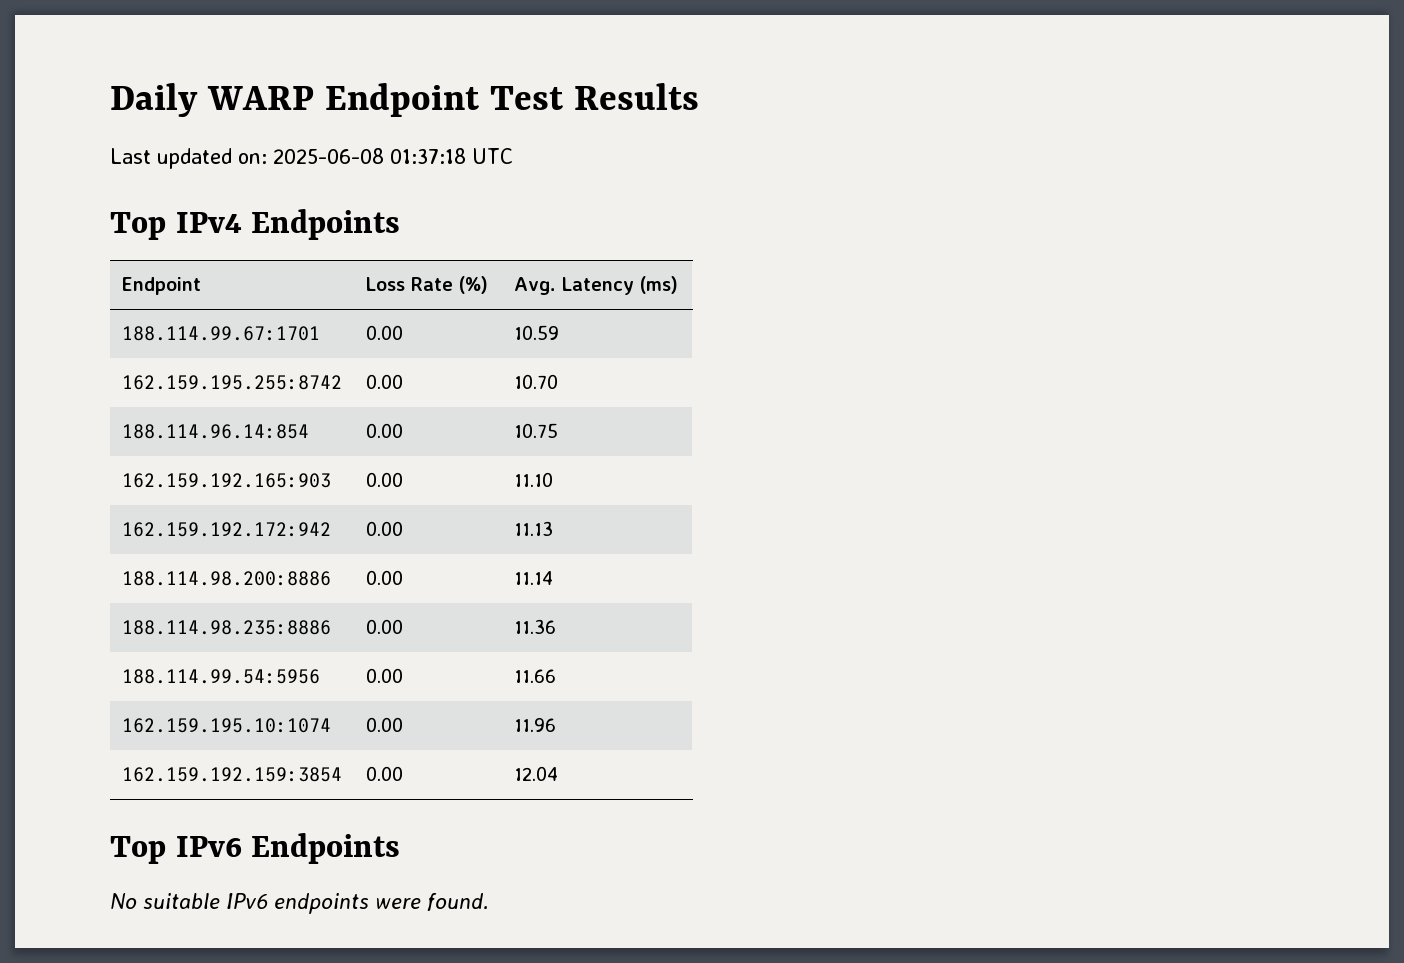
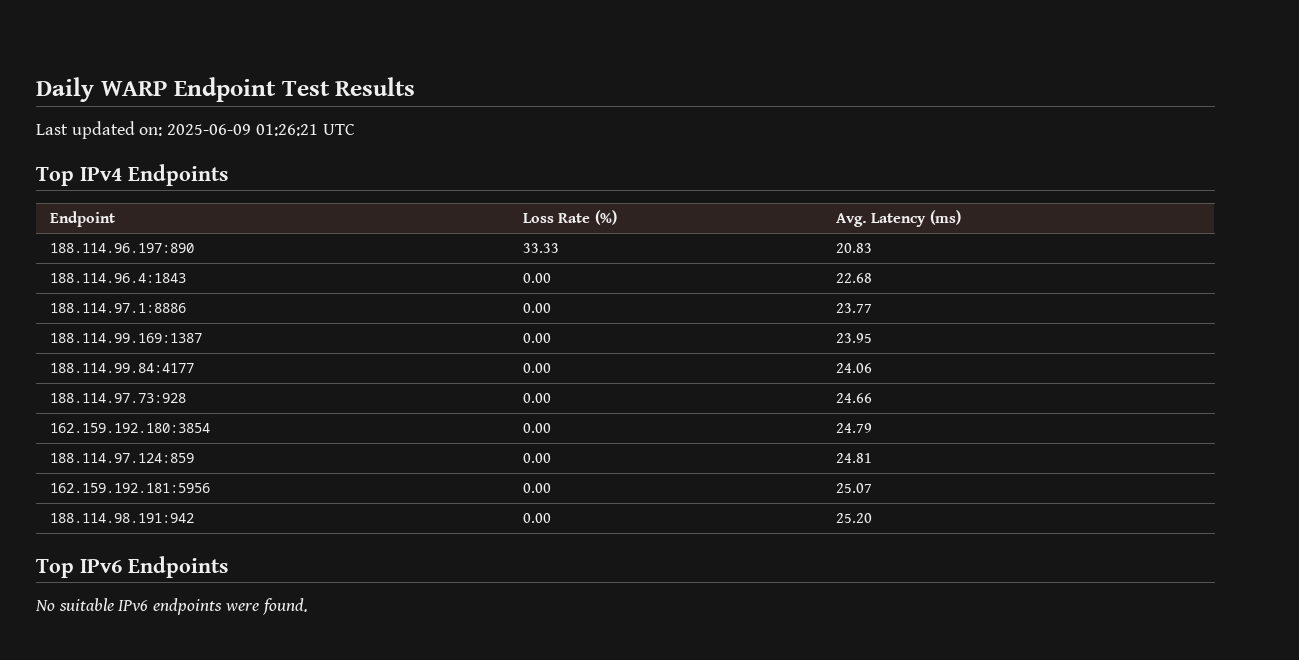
[273,148,466,164] 2025-06-08 01:37:18 -> [167,124,318,136] 2025-06-09 01:26:21
[121,326,320,341] [365,325,403,340] [513,325,559,340] [121,375,342,390] [365,374,403,389] [513,374,558,389] [121,424,309,439] [365,423,403,438] [513,423,558,438] [121,473,331,488] [365,472,403,487] [513,472,553,487] [121,522,331,537] [365,521,403,536] [513,521,553,536] [121,571,331,586] [365,570,403,585] [513,571,553,585] [121,620,331,635] [365,619,403,634] [513,619,556,634] [121,669,320,684] [365,668,403,683] [513,669,556,683] [121,718,331,733] [365,717,403,732] [513,718,556,732] [121,767,342,782] [365,766,403,781] [513,766,558,781] 188.114.99.67:1701 | 0.00 | 10.59 // 162.159.195.255:8742 | 0.00 | 10.70 // 188.114.96.14:854 | 0.00 | 10.75 // 162.159.192.165:903 | 0.00 | 11.10 // 162.159.192.172:942 | 0.00 | 11.13 // 188.114.98.200:8886 | 0.00 | 11.14 // 188.114.98.235:8886 | 0.00 | 11.36 // 188.114.99.54:5956 | 0.00 | 11.66 // 162.159.195.10:1074 | 0.00 | 11.96 // 162.159.192.159:3854 | 0.00 | 12.04 -> [49,243,194,253] [522,243,559,253] [835,243,872,253] [49,273,186,283] [522,273,551,283] [835,273,872,283] [49,303,186,313] [522,303,551,313] [835,303,872,313] [49,333,202,343] [522,333,551,343] [835,333,872,343] [49,363,194,373] [522,363,551,373] [835,363,872,373] [49,393,186,403] [522,393,551,403] [835,393,872,403] [49,423,210,433] [522,423,551,433] [835,423,872,433] [49,453,194,463] [522,453,551,463] [835,453,872,463] [49,483,210,493] [522,483,551,493] [835,483,872,493] [49,513,194,523] [522,513,551,523] [835,513,872,523] 188.114.96.197:890 | 33.33 | 20.83 // 188.114.96.4:1843 | 0.00 | 22.68 // 188.114.97.1:8886 | 0.00 | 23.77 // 188.114.99.169:1387 | 0.00 | 23.95 // 188.114.99.84:4177 | 0.00 | 24.06 // 188.114.97.73:928 | 0.00 | 24.66 // 162.159.192.180:3854 | 0.00 | 24.79 // 188.114.97.124:859 | 0.00 | 24.81 // 162.159.192.181:5956 | 0.00 | 25.07 // 188.114.98.191:942 | 0.00 | 25.20

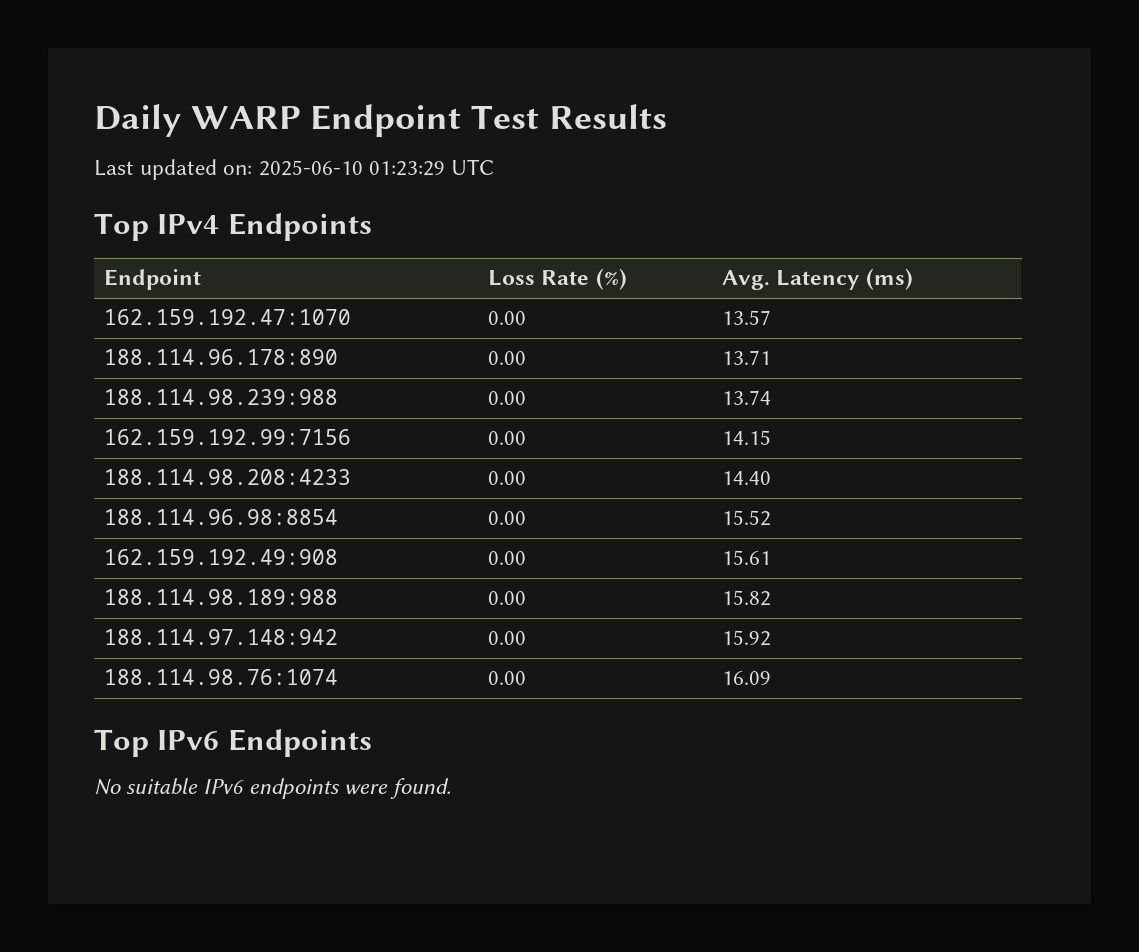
[167,124,318,136] 2025-06-09 01:26:21 -> [258,160,445,176] 2025-06-10 01:23:29
[49,243,194,253] [522,243,559,253] [835,243,872,253] [49,273,186,283] [522,273,551,283] [835,273,872,283] [49,303,186,313] [522,303,551,313] [835,303,872,313] [49,333,202,343] [522,333,551,343] [835,333,872,343] [49,363,194,373] [522,363,551,373] [835,363,872,373] [49,393,186,403] [522,393,551,403] [835,393,872,403] [49,423,210,433] [522,423,551,433] [835,423,872,433] [49,453,194,463] [522,453,551,463] [835,453,872,463] [49,483,210,493] [522,483,551,493] [835,483,872,493] [49,513,194,523] [522,513,551,523] [835,513,872,523] 188.114.96.197:890 | 33.33 | 20.83 // 188.114.96.4:1843 | 0.00 | 22.68 // 188.114.97.1:8886 | 0.00 | 23.77 // 188.114.99.169:1387 | 0.00 | 23.95 // 188.114.99.84:4177 | 0.00 | 24.06 // 188.114.97.73:928 | 0.00 | 24.66 // 162.159.192.180:3854 | 0.00 | 24.79 // 188.114.97.124:859 | 0.00 | 24.81 // 162.159.192.181:5956 | 0.00 | 25.07 // 188.114.98.191:942 | 0.00 | 25.20 -> [104,309,352,325] [488,311,527,325] [722,310,772,325] [104,349,339,365] [488,351,527,365] [722,350,772,365] [104,389,339,405] [488,391,527,405] [722,390,772,405] [104,429,352,445] [488,431,527,445] [722,430,772,445] [104,469,352,485] [488,471,527,485] [722,471,772,485] [104,509,339,525] [488,511,527,525] [722,510,772,526] [104,549,339,565] [488,551,527,565] [722,550,772,565] [104,589,339,605] [488,591,527,605] [722,590,772,606] [104,629,339,645] [488,631,527,645] [722,630,772,646] [104,669,339,685] [488,671,527,685] [722,671,772,685] 162.159.192.47:1070 | 0.00 | 13.57 // 188.114.96.178:890 | 0.00 | 13.71 // 188.114.98.239:988 | 0.00 | 13.74 // 162.159.192.99:7156 | 0.00 | 14.15 // 188.114.98.208:4233 | 0.00 | 14.40 // 188.114.96.98:8854 | 0.00 | 15.52 // 162.159.192.49:908 | 0.00 | 15.61 // 188.114.98.189:988 | 0.00 | 15.82 // 188.114.97.148:942 | 0.00 | 15.92 // 188.114.98.76:1074 | 0.00 | 16.09

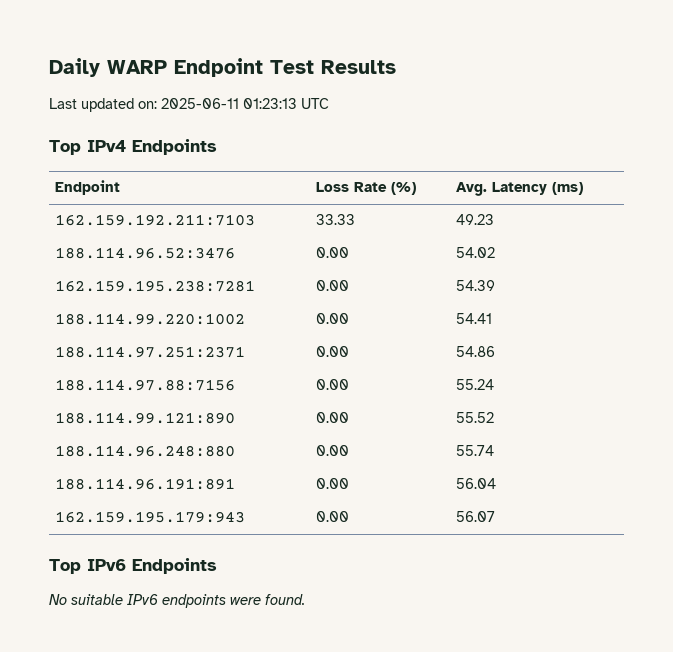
[258,160,445,176] 2025-06-10 01:23:29 -> [161,98,297,109] 2025-06-11 01:23:13
[104,309,352,325] [488,311,527,325] [722,310,772,325] [104,349,339,365] [488,351,527,365] [722,350,772,365] [104,389,339,405] [488,391,527,405] [722,390,772,405] [104,429,352,445] [488,431,527,445] [722,430,772,445] [104,469,352,485] [488,471,527,485] [722,471,772,485] [104,509,339,525] [488,511,527,525] [722,510,772,526] [104,549,339,565] [488,551,527,565] [722,550,772,565] [104,589,339,605] [488,591,527,605] [722,590,772,606] [104,629,339,645] [488,631,527,645] [722,630,772,646] [104,669,339,685] [488,671,527,685] [722,671,772,685] 162.159.192.47:1070 | 0.00 | 13.57 // 188.114.96.178:890 | 0.00 | 13.71 // 188.114.98.239:988 | 0.00 | 13.74 // 162.159.192.99:7156 | 0.00 | 14.15 // 188.114.98.208:4233 | 0.00 | 14.40 // 188.114.96.98:8854 | 0.00 | 15.52 // 162.159.192.49:908 | 0.00 | 15.61 // 188.114.98.189:988 | 0.00 | 15.82 // 188.114.97.148:942 | 0.00 | 15.92 // 188.114.98.76:1074 | 0.00 | 16.09 -> [55,214,256,226] [316,214,356,225] [456,214,495,225] [55,247,236,259] [316,247,350,258] [456,247,496,258] [55,280,256,292] [316,280,350,291] [456,280,496,291] [55,313,246,325] [316,313,350,324] [456,313,493,324] [55,346,246,358] [316,346,350,357] [456,346,496,357] [55,379,236,391] [316,379,350,390] [456,379,495,390] [55,412,236,424] [316,412,350,423] [456,412,495,423] [55,445,236,457] [316,445,350,456] [456,445,495,456] [55,478,236,490] [316,478,350,489] [456,478,497,489] [55,511,246,523] [316,511,350,522] [456,511,496,522] 162.159.192.211:7103 | 33.33 | 49.23 // 188.114.96.52:3476 | 0.00 | 54.02 // 162.159.195.238:7281 | 0.00 | 54.39 // 188.114.99.220:1002 | 0.00 | 54.41 // 188.114.97.251:2371 | 0.00 | 54.86 // 188.114.97.88:7156 | 0.00 | 55.24 // 188.114.99.121:890 | 0.00 | 55.52 // 188.114.96.248:880 | 0.00 | 55.74 // 188.114.96.191:891 | 0.00 | 56.04 // 162.159.195.179:943 | 0.00 | 56.07

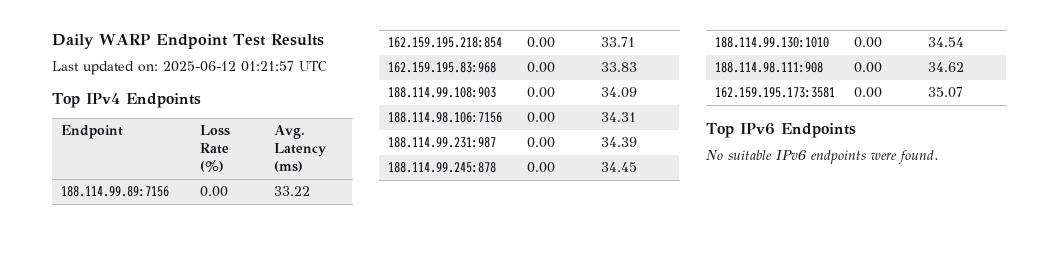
[161,98,297,109] 2025-06-11 01:23:13 -> [163,61,294,72] 2025-06-12 01:21:57
[55,214,256,226] [316,214,356,225] [456,214,495,225] [55,247,236,259] [316,247,350,258] [456,247,496,258] [55,280,256,292] [316,280,350,291] [456,280,496,291] [55,313,246,325] [316,313,350,324] [456,313,493,324] [55,346,246,358] [316,346,350,357] [456,346,496,357] [55,379,236,391] [316,379,350,390] [456,379,495,390] [55,412,236,424] [316,412,350,423] [456,412,495,423] [55,445,236,457] [316,445,350,456] [456,445,495,456] [55,478,236,490] [316,478,350,489] [456,478,497,489] [55,511,246,523] [316,511,350,522] [456,511,496,522] 162.159.192.211:7103 | 33.33 | 49.23 // 188.114.96.52:3476 | 0.00 | 54.02 // 162.159.195.238:7281 | 0.00 | 54.39 // 188.114.99.220:1002 | 0.00 | 54.41 // 188.114.97.251:2371 | 0.00 | 54.86 // 188.114.97.88:7156 | 0.00 | 55.24 // 188.114.99.121:890 | 0.00 | 55.52 // 188.114.96.248:880 | 0.00 | 55.74 // 188.114.96.191:891 | 0.00 | 56.04 // 162.159.195.179:943 | 0.00 | 56.07 -> [61,186,170,197] [200,186,229,197] [274,186,311,196] [388,37,503,48] [527,37,556,48] [601,37,636,47] [388,62,497,73] [527,62,556,73] [601,62,638,72] [388,87,497,98] [527,87,556,98] [601,87,638,98] [388,112,503,123] [527,112,556,123] [601,112,637,122] [388,137,497,148] [527,137,556,148] [601,137,638,147] [388,162,497,173] [527,162,556,173] [601,162,638,172] [715,37,830,48] [854,37,883,48] [928,37,965,47] [715,62,824,73] [854,62,883,73] [928,62,965,72] [715,87,836,98] [854,87,883,98] [928,87,964,98] 188.114.99.89:7156 | 0.00 | 33.22 // 162.159.195.218:854 | 0.00 | 33.71 // 162.159.195.83:968 | 0.00 | 33.83 // 188.114.99.108:903 | 0.00 | 34.09 // 188.114.98.106:7156 | 0.00 | 34.31 // 188.114.99.231:987 | 0.00 | 34.39 // 188.114.99.245:878 | 0.00 | 34.45 // 188.114.99.130:1010 | 0.00 | 34.54 // 188.114.98.111:908 | 0.00 | 34.62 // 162.159.195.173:3581 | 0.00 | 35.07

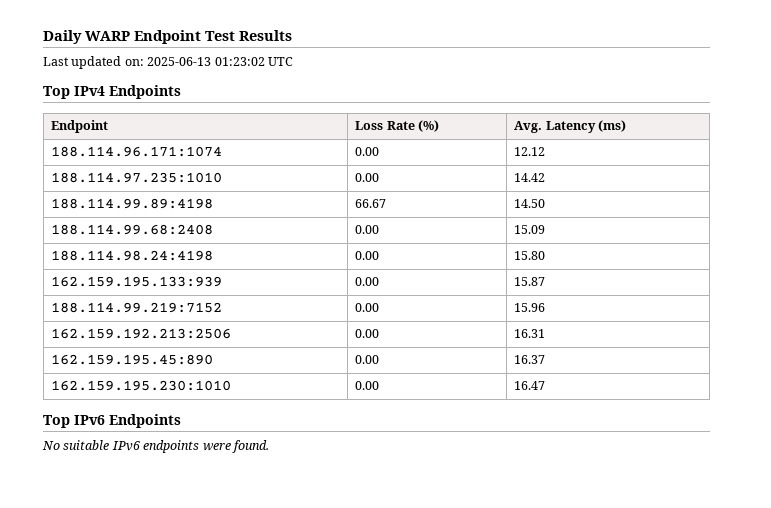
[163,61,294,72] 2025-06-12 01:21:57 -> [147,57,265,66] 2025-06-13 01:23:02
[61,186,170,197] [200,186,229,197] [274,186,311,196] [388,37,503,48] [527,37,556,48] [601,37,636,47] [388,62,497,73] [527,62,556,73] [601,62,638,72] [388,87,497,98] [527,87,556,98] [601,87,638,98] [388,112,503,123] [527,112,556,123] [601,112,637,122] [388,137,497,148] [527,137,556,148] [601,137,638,147] [388,162,497,173] [527,162,556,173] [601,162,638,172] [715,37,830,48] [854,37,883,48] [928,37,965,47] [715,62,824,73] [854,62,883,73] [928,62,965,72] [715,87,836,98] [854,87,883,98] [928,87,964,98] 188.114.99.89:7156 | 0.00 | 33.22 // 162.159.195.218:854 | 0.00 | 33.71 // 162.159.195.83:968 | 0.00 | 33.83 // 188.114.99.108:903 | 0.00 | 34.09 // 188.114.98.106:7156 | 0.00 | 34.31 // 188.114.99.231:987 | 0.00 | 34.39 // 188.114.99.245:878 | 0.00 | 34.45 // 188.114.99.130:1010 | 0.00 | 34.54 // 188.114.98.111:908 | 0.00 | 34.62 // 162.159.195.173:3581 | 0.00 | 35.07 -> [51,146,223,157] [355,147,380,156] [514,147,546,156] [51,172,223,183] [355,173,380,182] [514,173,546,182] [51,198,214,209] [355,199,387,208] [514,199,546,208] [51,224,214,235] [355,225,380,234] [514,225,546,234] [51,250,214,261] [355,251,380,260] [514,251,546,260] [51,276,223,287] [355,277,380,286] [514,277,546,286] [51,302,223,313] [355,303,380,312] [514,303,546,312] [51,328,232,339] [355,329,380,338] [514,329,546,338] [51,354,214,365] [355,355,380,364] [514,355,546,364] [51,380,232,391] [355,381,380,390] [514,381,546,390] 188.114.96.171:1074 | 0.00 | 12.12 // 188.114.97.235:1010 | 0.00 | 14.42 // 188.114.99.89:4198 | 66.67 | 14.50 // 188.114.99.68:2408 | 0.00 | 15.09 // 188.114.98.24:4198 | 0.00 | 15.80 // 162.159.195.133:939 | 0.00 | 15.87 // 188.114.99.219:7152 | 0.00 | 15.96 // 162.159.192.213:2506 | 0.00 | 16.31 // 162.159.195.45:890 | 0.00 | 16.37 // 162.159.195.230:1010 | 0.00 | 16.47

